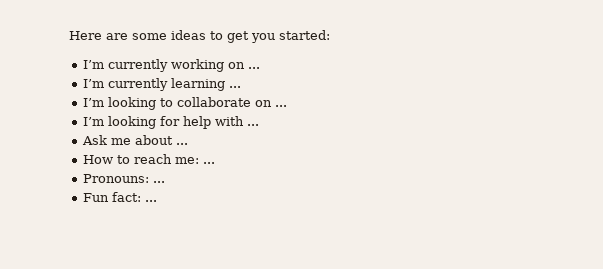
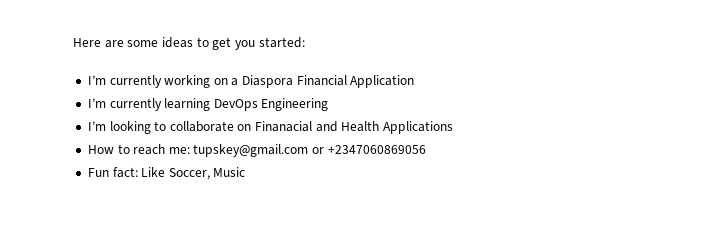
[247,67,260,69] ... -> [231,75,415,88] a Diaspora Financial Application
[228,86,241,88] ... -> [213,98,329,111] DevOps Engineering
[274,105,287,107] [82,116,259,129] [81,135,188,145] ... // I’m looking for help with ... // Ask me about ... -> [255,121,454,134] Finanacial and Health Applications
[202,162,215,164] [82,174,165,183] ... // Pronouns: ... -> [193,144,426,157] tupskey@gmail.com or +2347060869056
[144,200,157,202] ... -> [141,167,246,180] Like Soccer, Music

